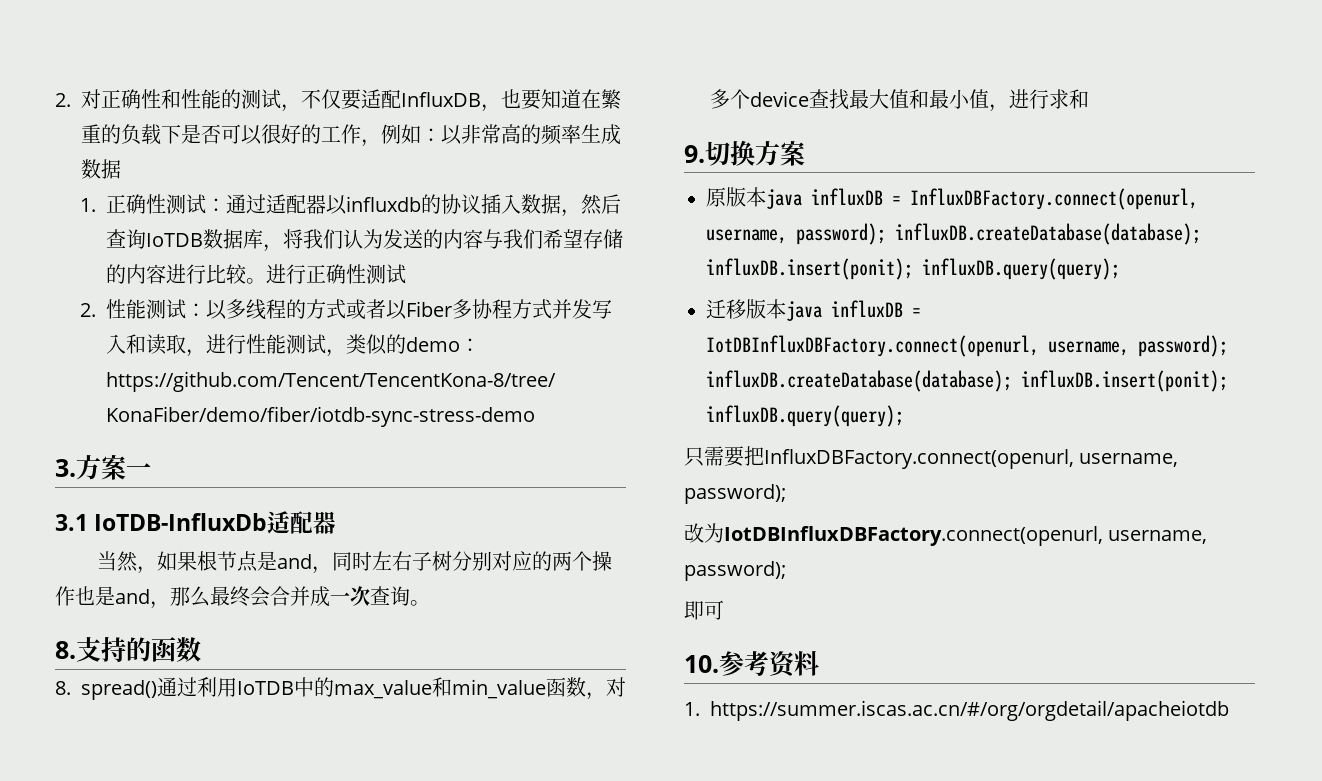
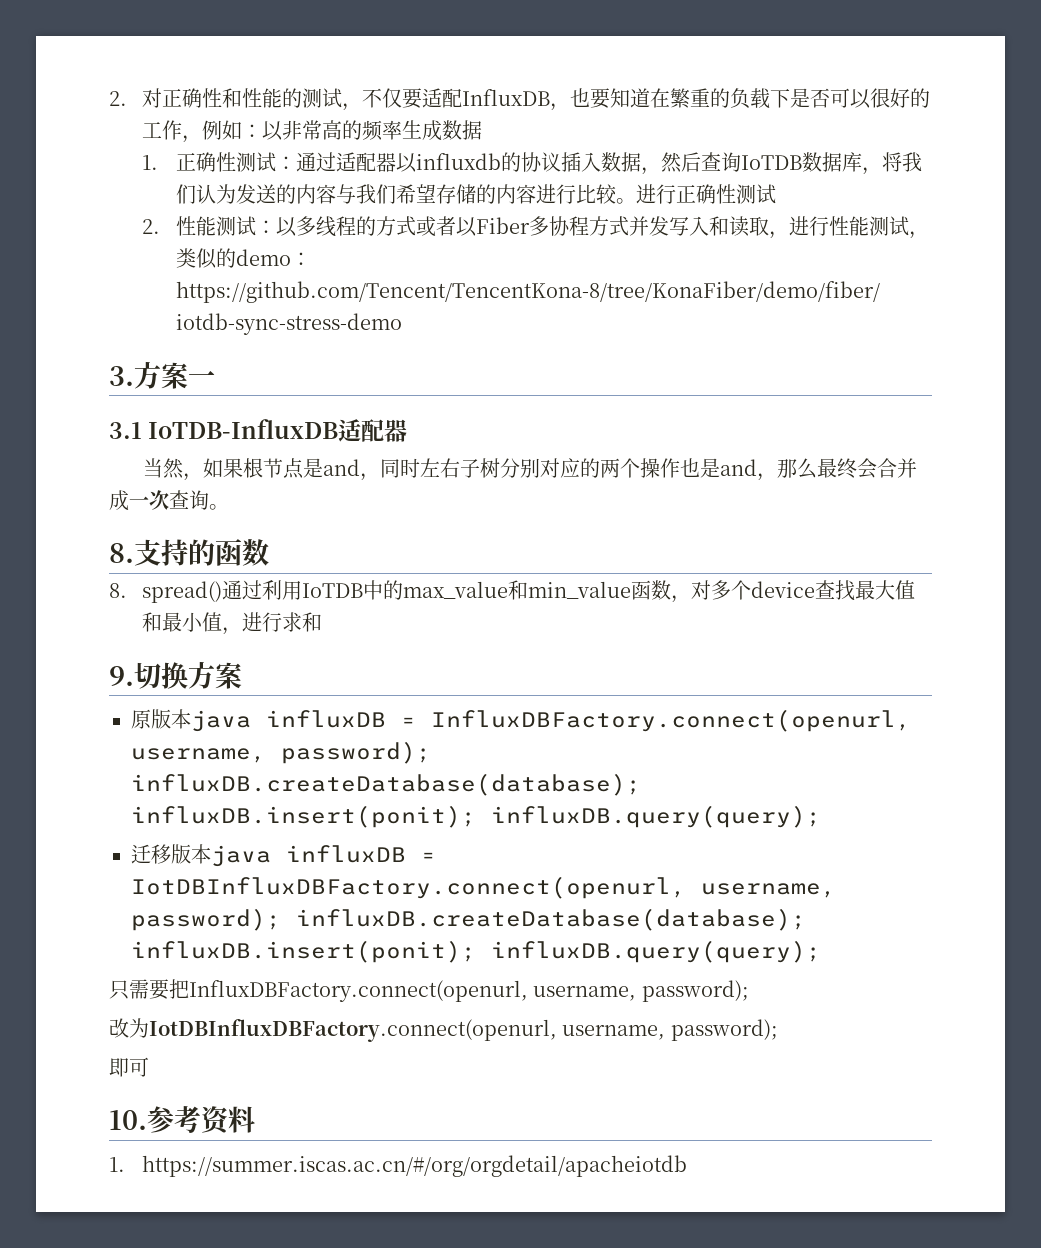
[94,513,268,531] IoTDB-InfluxDb -> [148,419,339,439] IoTDB-InfluxDB

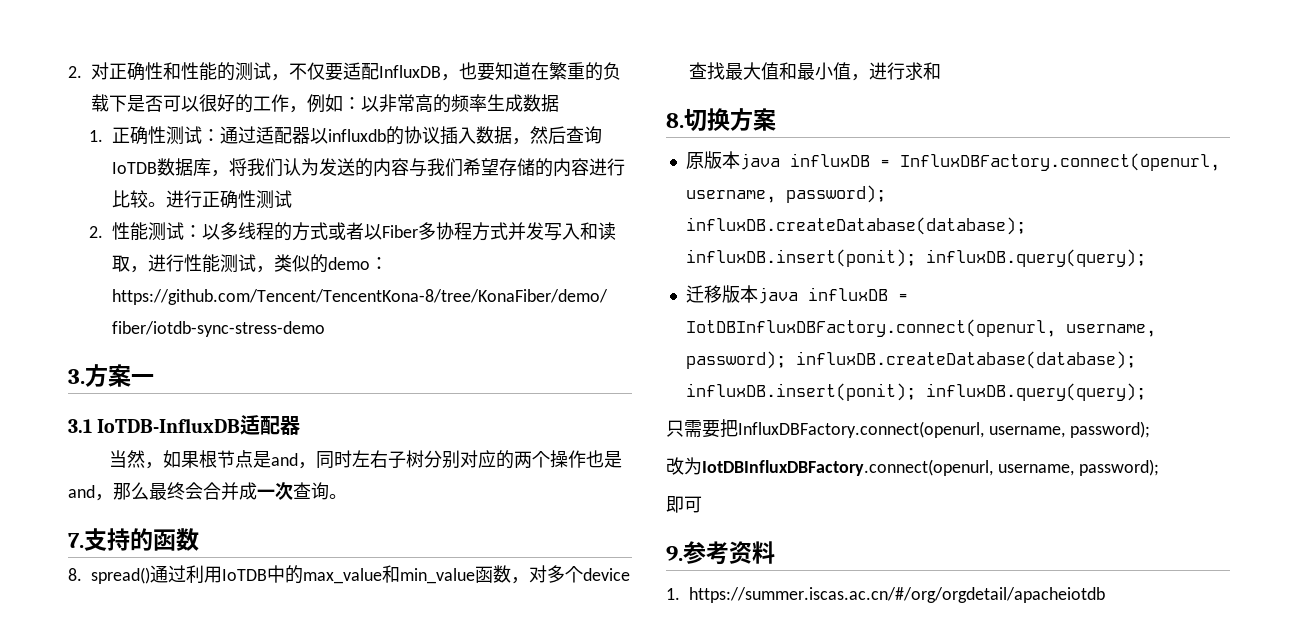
[109,543,134,563] 8. -> [68,533,84,548] 7.
[109,666,134,686] 9. -> [666,113,684,128] 8.
[109,1110,147,1130] 10. -> [666,546,683,561] 9.

